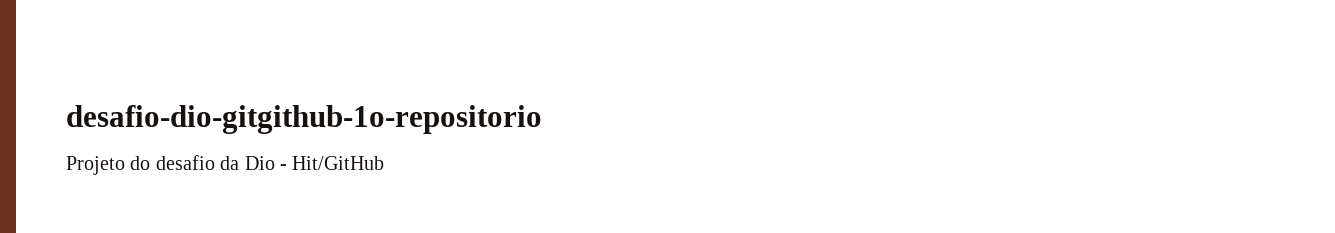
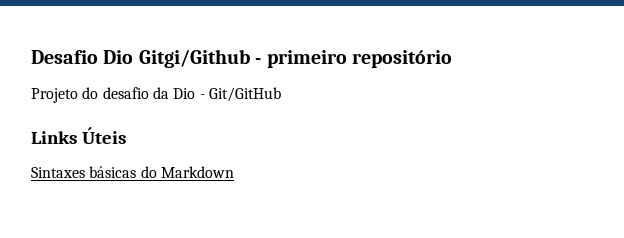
[66,105,542,134] desafio-dio-gitgithub-1o-repositorio -> [31,49,452,68] Desafio Dio Gitgi/Github - primeiro repositório
[292,156,385,170] Hit/GitHub -> [208,87,281,102] [31,127,126,144] [31,166,234,178] Git/GitHub // Links Úteis // Sintaxes básicas do Markdown

